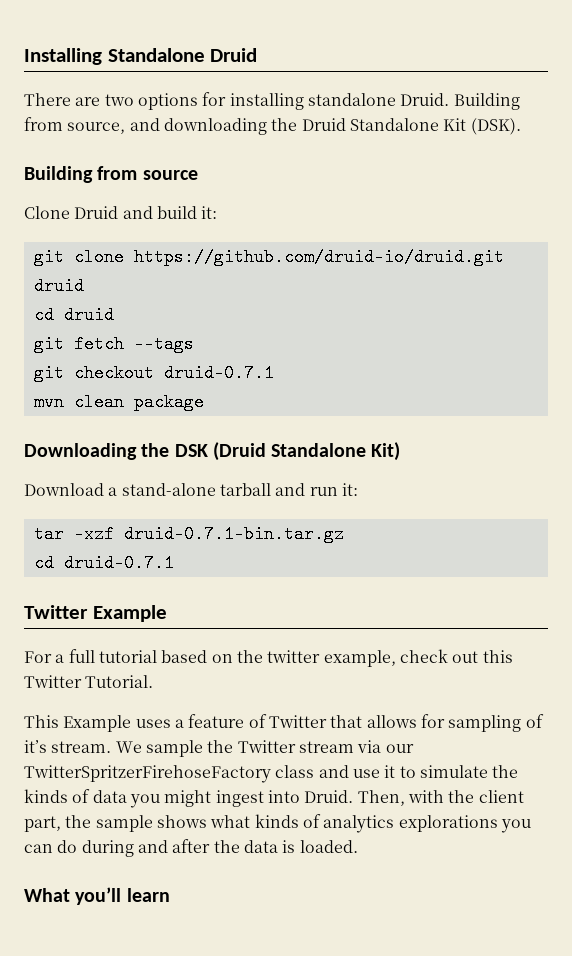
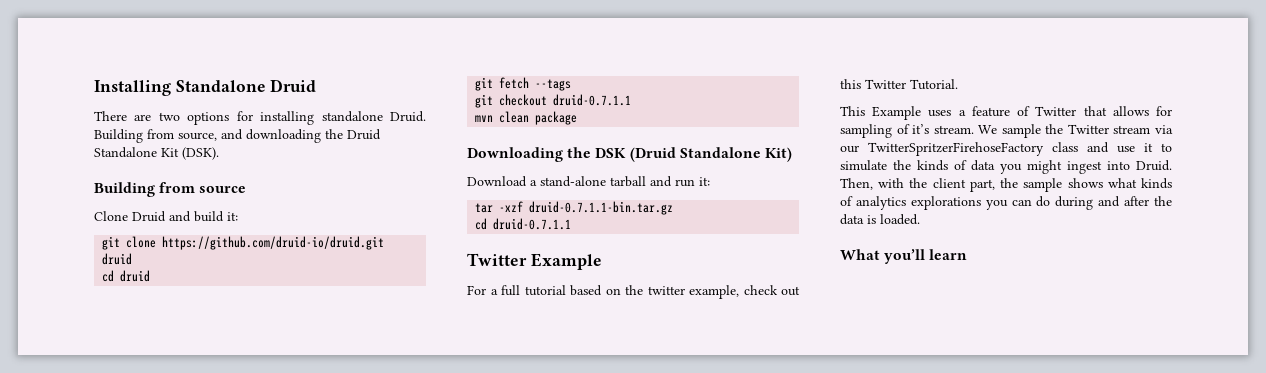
[163,364,274,382] druid-0.7.1 -> [553,94,632,106] druid-0.7.1.1
[123,525,344,543] [33,554,174,572] druid-0.7.1-bin.tar.gz // cd druid-0.7.1 -> [529,201,674,215] [475,218,572,230] druid-0.7.1.1-bin.tar.gz // cd druid-0.7.1.1

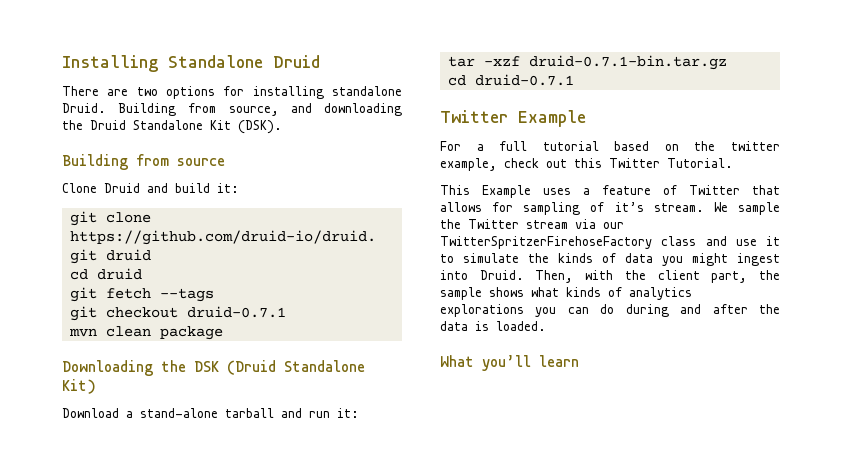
[553,94,632,106] druid-0.7.1.1 -> [186,306,286,318] druid-0.7.1
[529,201,674,215] [475,218,572,230] druid-0.7.1.1-bin.tar.gz // cd druid-0.7.1.1 -> [528,55,727,70] [447,74,574,86] druid-0.7.1-bin.tar.gz // cd druid-0.7.1

